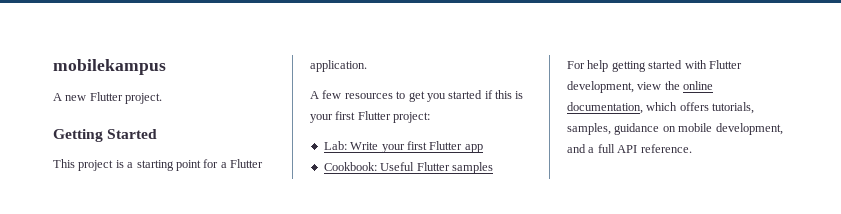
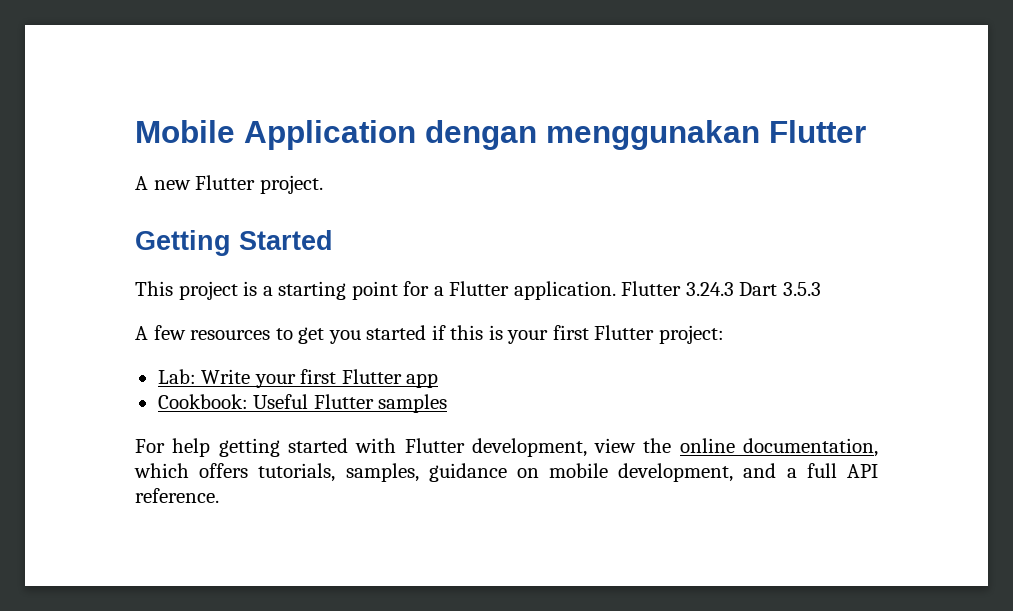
[53,59,166,75] mobilekampus -> [135,120,866,150] Mobile Application dengan menggunakan Flutter
(367, 66) none -> [621,281,821,296] Flutter 3.24.3 Dart 3.5.3

